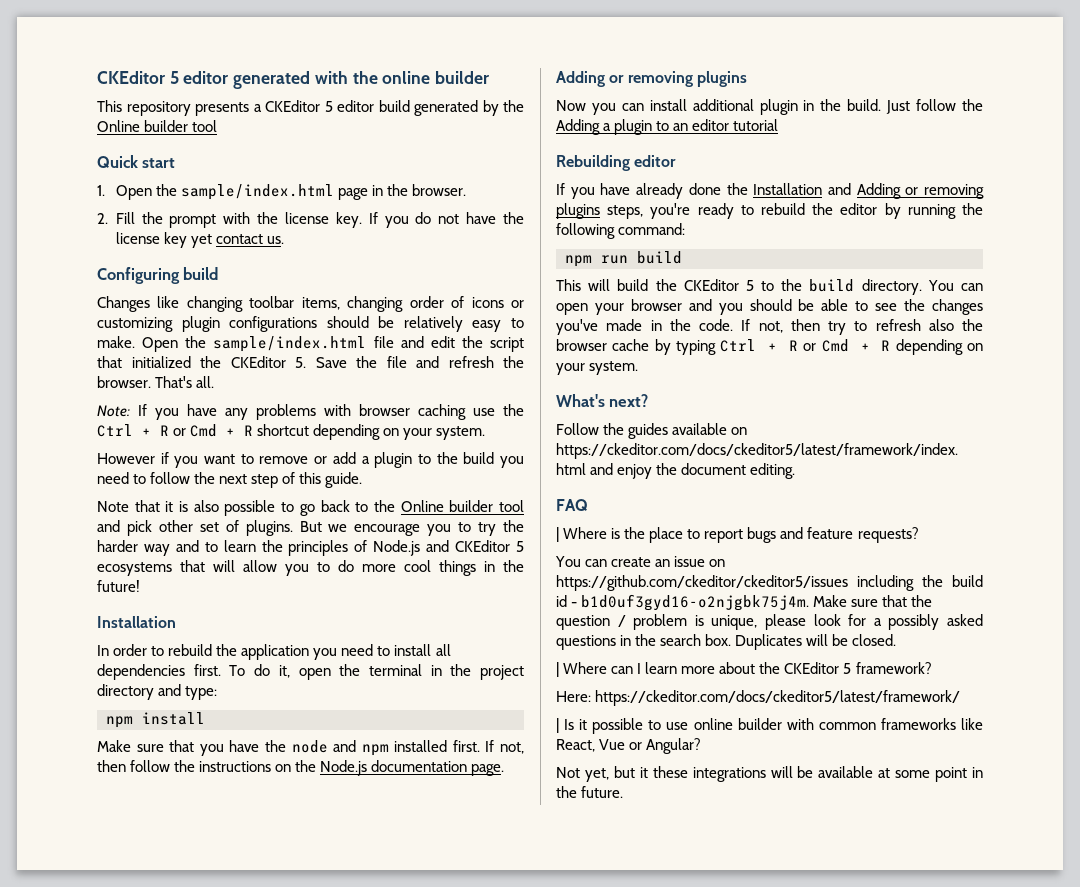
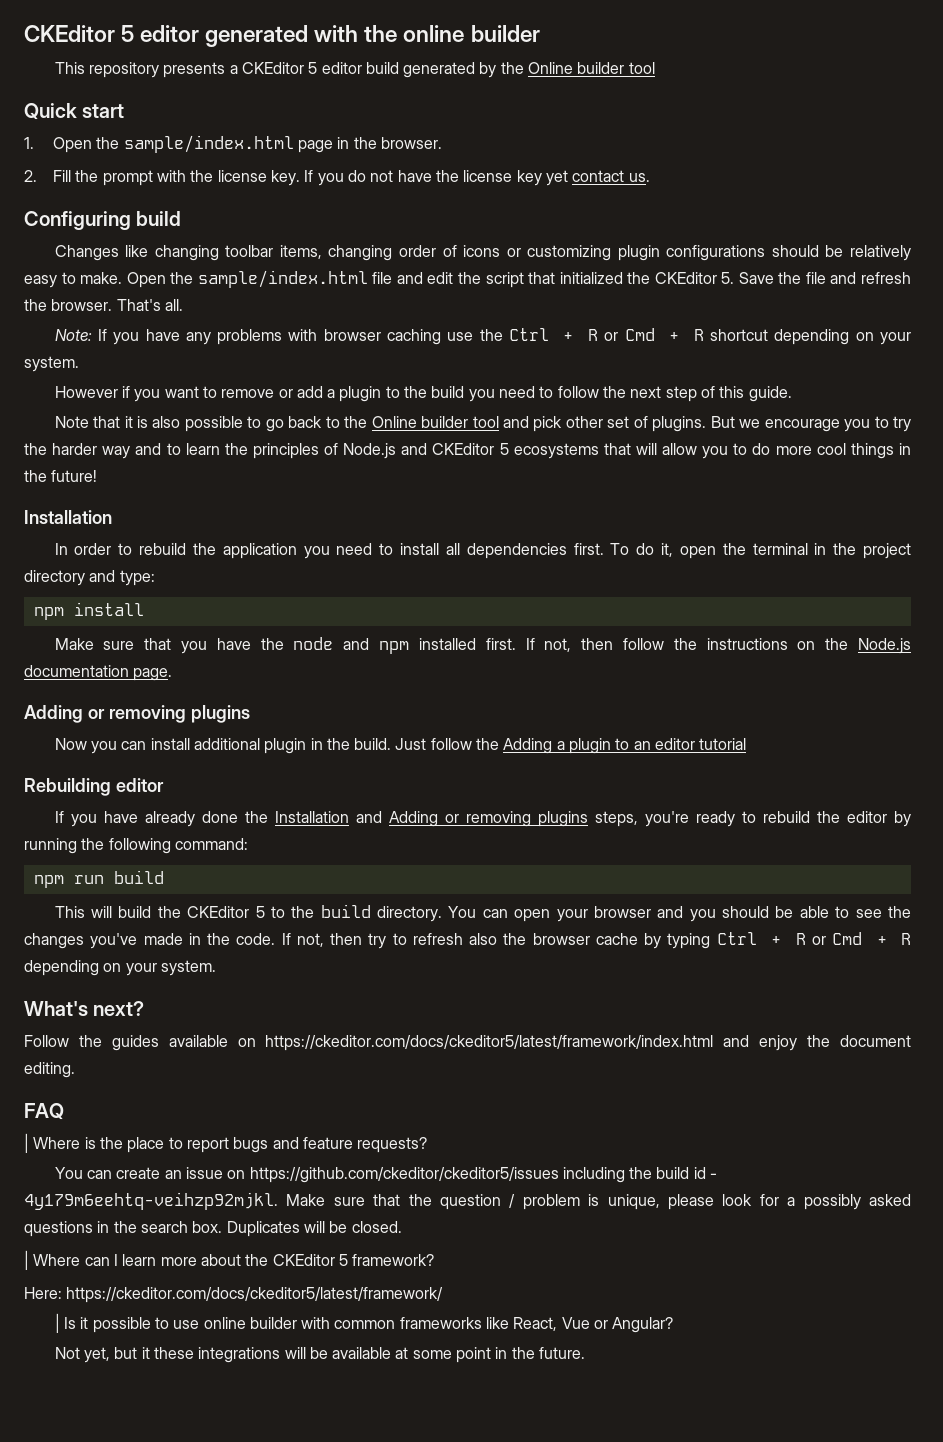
[581,594,810,611] b1d0uf3gyd16-o2njgbk75j4m. -> [24,1192,278,1210] 4y179m6eehtq-veihzp92mjkl.

